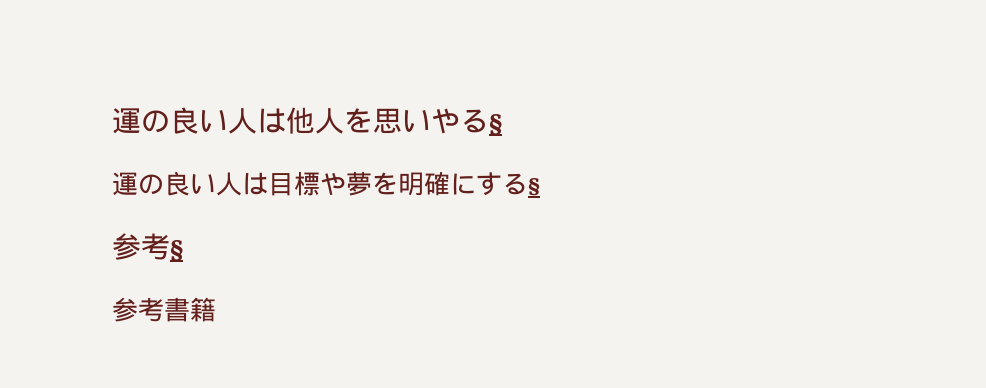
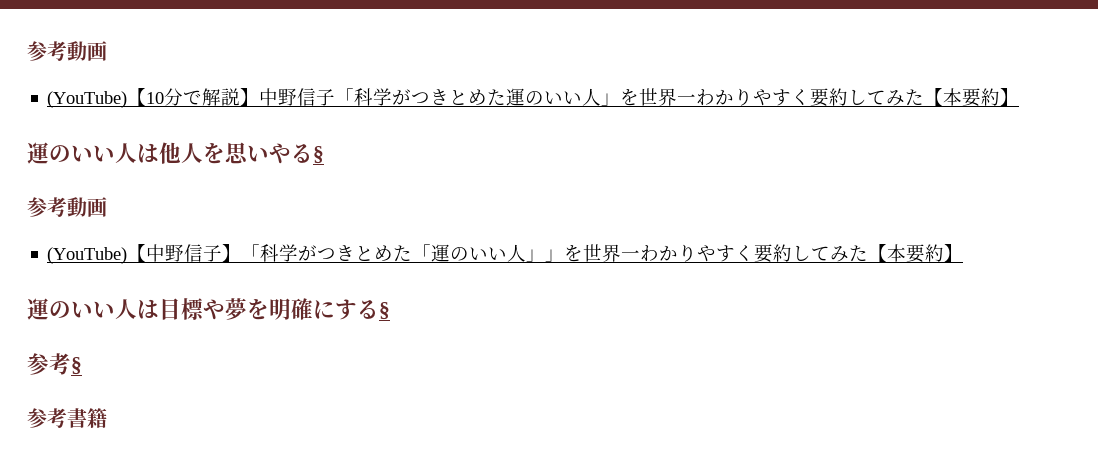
[112,107,199,134] 運の良 -> [27,41,107,61] [47,88,1020,108] [27,142,93,164] 参考動画 // (YouTube)【10分で解説】中野信子「科学がつきとめた運のいい人」を世界一わかりやすく要約してみた【本要約】 // 運のい
[112,171,190,196] 運の良 -> [27,197,107,217] [47,244,964,264] [27,298,93,320] 参考動画 // (YouTube)【中野信子】「科学がつきとめた「運のいい人」」を世界一わかりやすく要約してみた【本要約】 // 運のい

